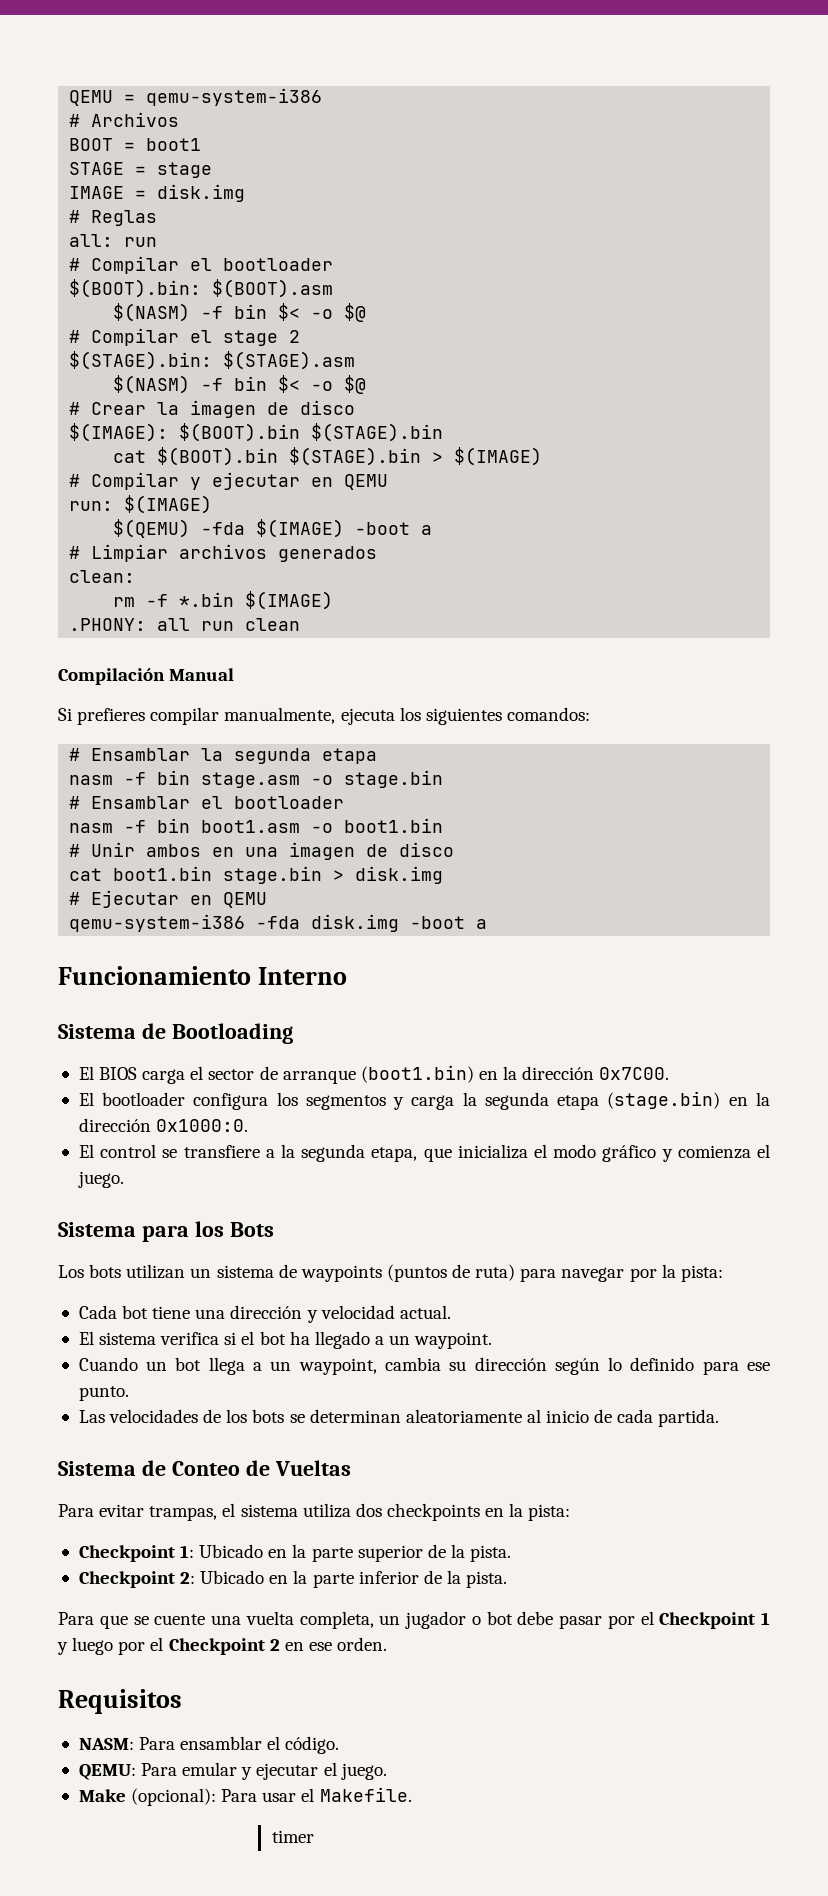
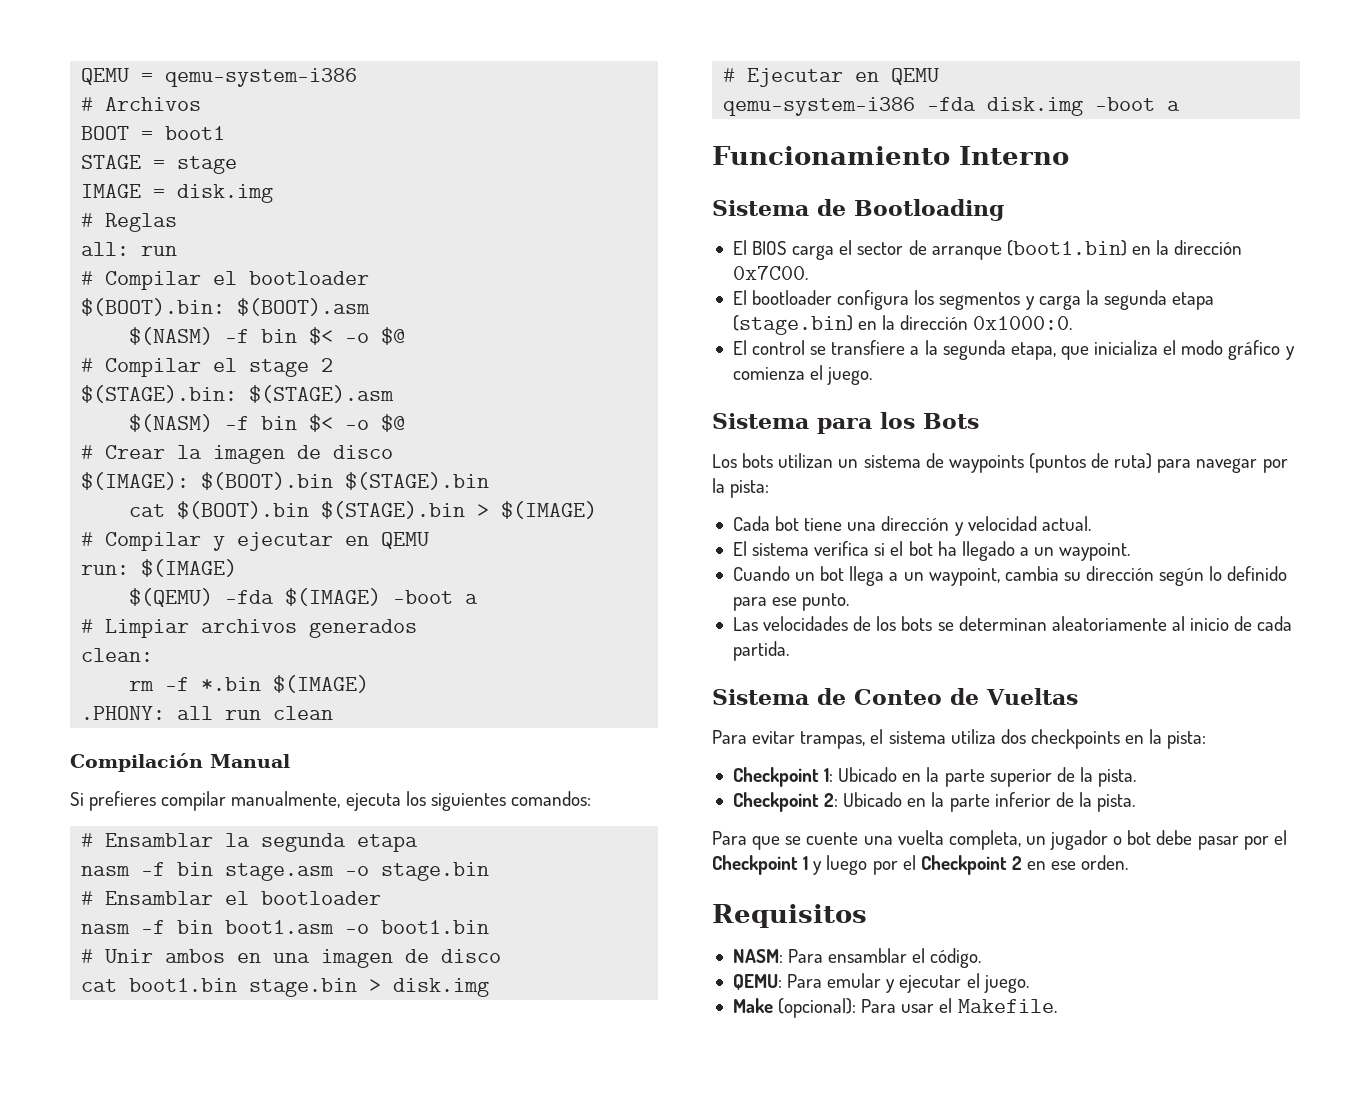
[271,1830,314,1843] // timer -> (1057, 1006) none

